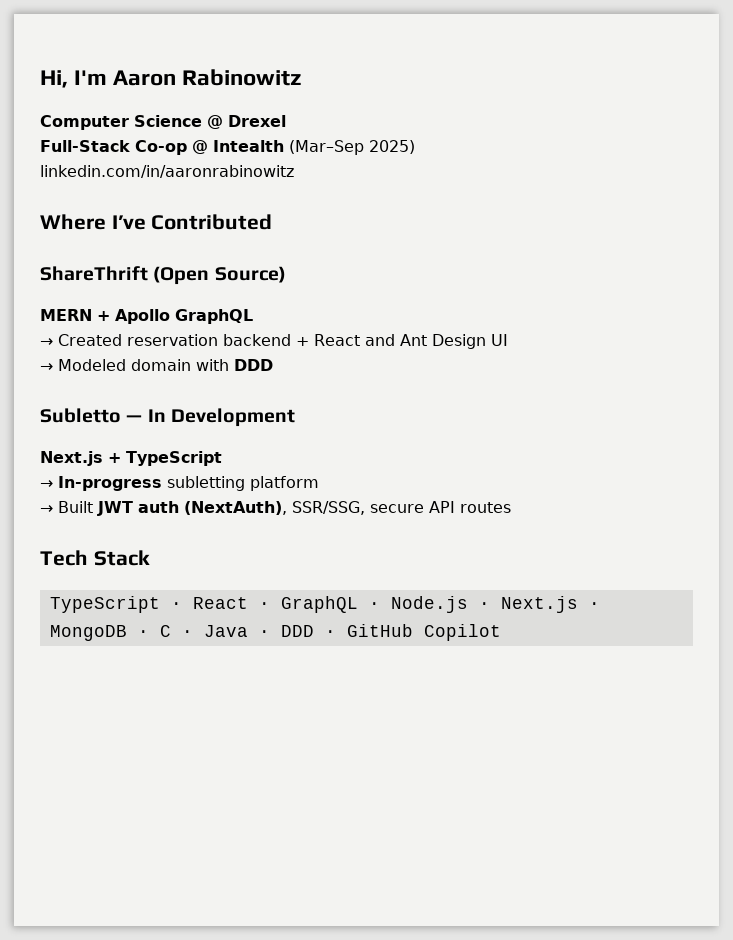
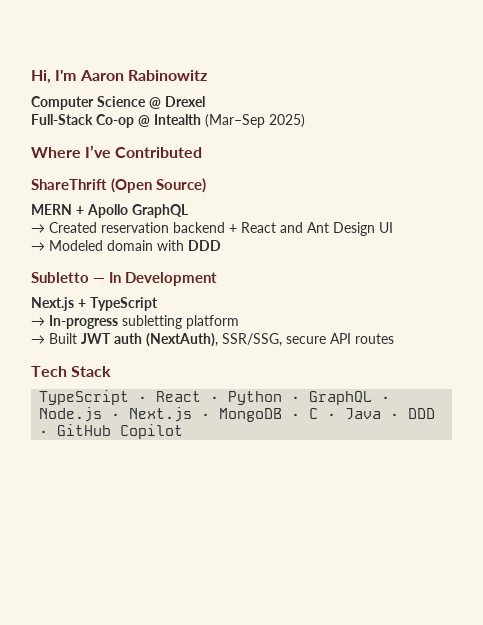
[40,165,294,178] // linkedin.com/in/aaronrabinowitz -> (305, 121) none
(270, 605) none -> [228,391,301,405] Python ·

